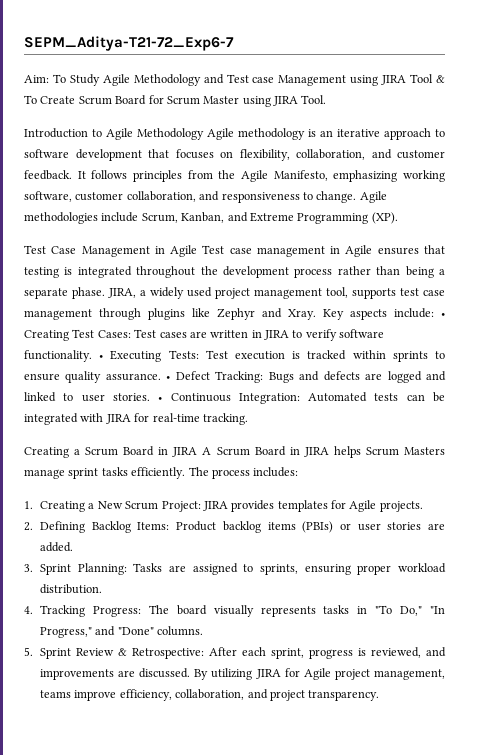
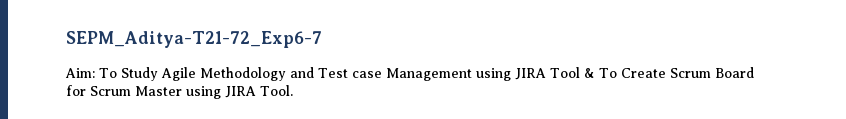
[24,128,445,140] [24,149,445,161] [24,170,445,182] [24,191,387,203] [24,212,398,224] [24,245,445,257] [24,266,445,278] [24,287,445,299] [24,308,445,320] [24,329,385,341] [24,350,445,362] [24,371,446,383] [24,392,446,404] [24,413,248,425] [24,446,445,458] [24,467,299,479] [24,500,423,512] [24,521,445,533] [40,542,74,552] [24,563,447,575] [40,584,103,594] [24,605,445,617] [40,626,204,638] [24,647,446,659] [40,668,446,680] [40,689,380,701] // Introduction to Agile Methodology Agile methodology is an iterative approach to software development that focuses on flexibility, collaboration, and customer feedback. It follows principles from the Agile Manifesto, emphasizing working software, customer collaboration, and responsiveness to change. Agile methodologies include Scrum, Kanban, and Extreme Programming (XP). // Test Case Management in Agile Test case management in Agile ensures that testing is integrated throughout the development process rather than being a separate phase. JIRA, a widely used project management tool, supports test case management through plugins like Zephyr and Xray. Key aspects include: • Creating Test Cases: Test cases are written in JIRA to verify software functionality. • Executing Tests: Test execution is tracked within sprints to ensure quality assurance. • Defect Tracking: Bugs and defects are logged and linked to user stories. • Continuous Integration: Automated tests can be integrated with JIRA for real-time tracking. // Creating a Scrum Board in JIRA A Scrum Board in JIRA helps Scrum Masters manage sprint tasks efficiently. The process includes: // 1. Creating a New Scrum Project: JIRA provides templates for Agile projects. // 2. Defining Backlog Items: Product backlog items (PBIs) or user stories are added. // 3. Sprint Planning: Tasks are assigned to sprints, ensuring proper workload distribution. // 4. Tracking Progress: The board visually represents tasks in "To Do," "In Progress," and "Done" columns. // 5. Sprint Review & Retrospective: After each sprint, progress is reviewed, and improvements are discussed. By utilizing JIRA for Agile project management, teams improve efficiency, collaboration, and project transparency. -> (293, 90) none

